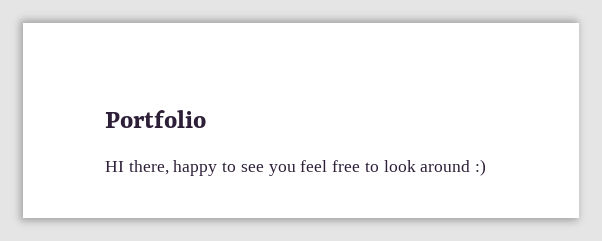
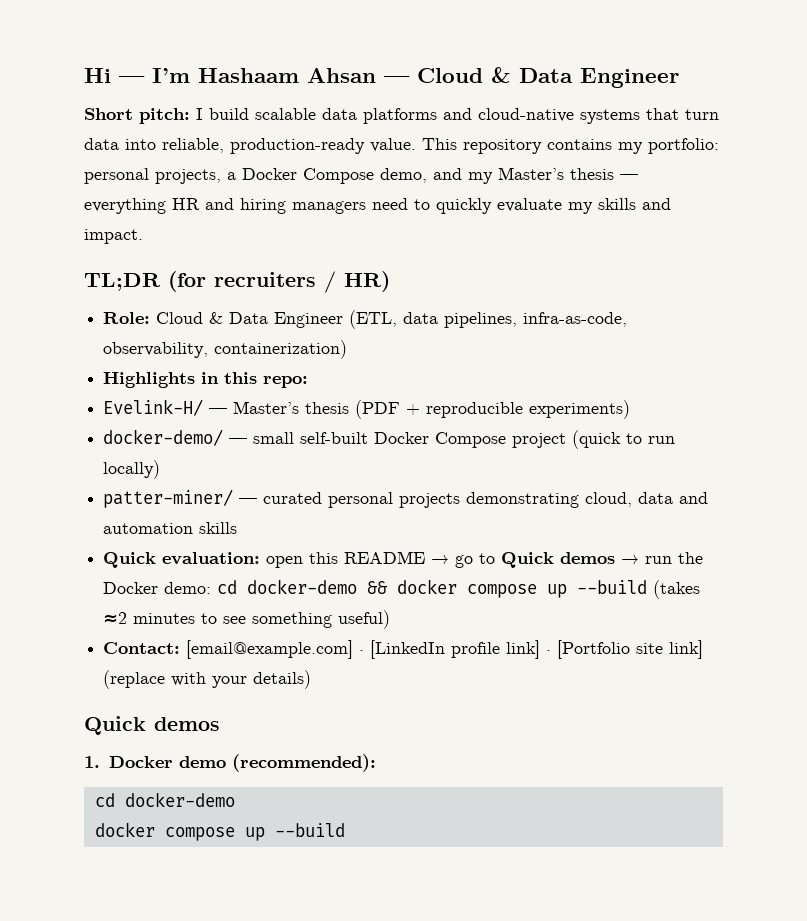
[105,110,206,128] [105,159,486,176] Portfolio // HI there, happy to see you feel free to look around :) -> [84,67,679,88] [84,108,719,124] [84,138,719,154] [84,167,638,184] [84,198,671,214] [84,229,143,244] [84,271,390,293] [103,310,628,329] [103,340,348,359] [103,372,309,388] [103,399,631,419] [103,429,676,449] [103,460,161,479] [103,489,709,508] [103,522,238,534] [103,551,704,568] [103,579,701,599] [103,610,391,629] [103,640,704,659] [103,670,312,689] [84,716,220,735] [84,754,376,772] [94,792,235,807] [94,822,345,841] Hi — I’m Hashaam Ahsan — Cloud & Data Engineer // Short pitch: I build scalable data platforms and cloud-native systems that turn data into reliable, production-ready value. This repository contains my portfolio: personal projects, a Docker Compose demo, and my Master’s thesis — everything HR and hiring managers need to quickly evaluate my skills and impact. // TL;DR (for recruiters / HR) // Role: Cloud & Data Engineer (ETL, data pipelines, infra-as-code, observability, containerization) // Highlights in this repo: // Evelink-H/ — Master’s thesis (PDF + reproducible experiments) // docker-demo/ — small self-built Docker Compose project (quick to run locally) // patter-miner/ — curated personal projects demonstrating cloud, data and automation skills // Quick evaluation: open this README → go to Quick demos → run the Docker demo: cd docker-demo && docker compose up --build (takes ≈2 minutes to see something useful) // Contact: [email@example.com] · [LinkedIn profile link] · [Portfolio site link] (replace with your details) // Quick demos // 1. Docker demo (recommended): // cd docker-demo // docker compose up --build

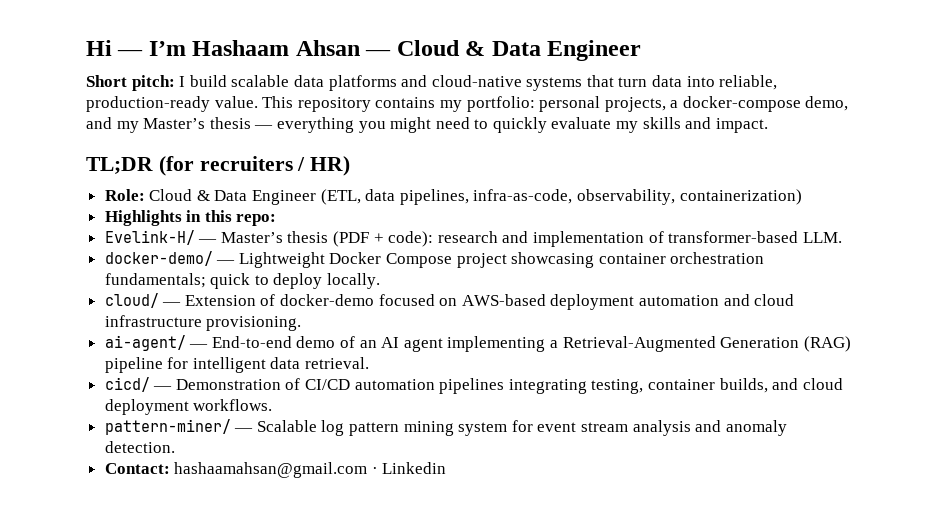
[242,168,374,184] Docker Compose -> [682,96,801,112] docker-compose
[172,198,366,214] HR and hiring managers -> [358,117,432,133] you might
[426,400,631,419] reproducible experiments) -> [388,231,842,247] code): research and implementation of transformer-based LLM.
[253,432,369,444] small self-built -> [238,252,325,268] Lightweight
[572,430,676,449] [103,460,161,479] [103,489,709,508] [103,522,238,534] [103,551,704,568] [103,579,701,599] [103,610,391,629] [103,640,704,659] [103,670,312,689] [84,716,220,735] [84,754,376,772] [94,792,235,807] [94,822,345,841] (quick to run locally) // patter-miner/ — curated personal projects demonstrating cloud, data and automation skills // Quick evaluation: open this README → go to Quick demos → run the Docker demo: cd docker-demo && docker compose up --build (takes ≈2 minutes to see something useful) // Contact: [email@example.com] · [LinkedIn profile link] · [Portfolio site link] (replace with your details) // Quick demos // 1. Docker demo (recommended): // cd docker-demo // docker compose up --build -> [511,252,765,268] [104,273,381,289] [104,293,795,310] [104,315,302,331] [104,335,851,352] [104,357,370,373] [104,377,843,394] [104,399,273,415] [104,419,787,436] [104,441,175,453] [104,462,447,478] showcasing container orchestration fundamentals; quick to deploy locally. // cloud/ — Extension of docker-demo focused on AWS-based deployment automation and cloud infrastructure provisioning. // ai-agent/ — End-to-end demo of an AI agent implementing a Retrieval-Augmented Generation (RAG) pipeline for intelligent data retrieval. // cicd/ — Demonstration of CI/CD automation pipelines integrating testing, container builds, and cloud deployment workflows. // pattern-miner/ — Scalable log pattern mining system for event stream analysis and anomaly detection. // Contact: hashaamahsan@gmail.com · Linkedin

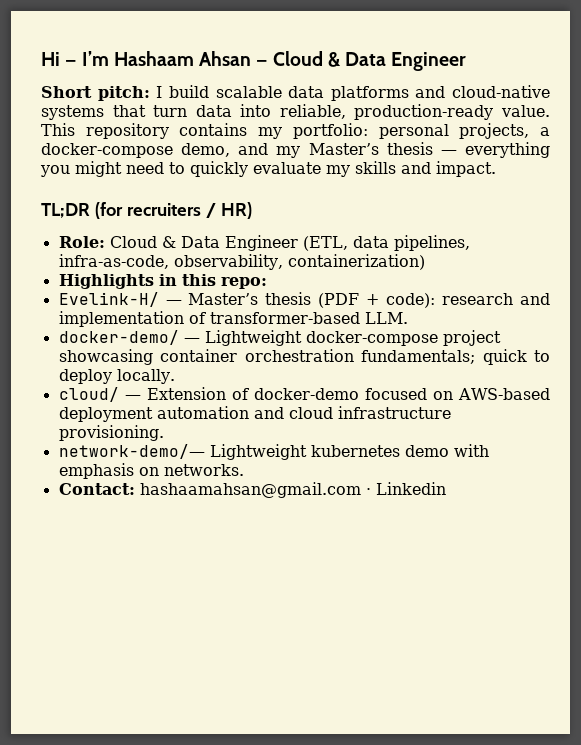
[329,252,453,268] Docker Compose -> [305,331,438,346] docker-compose
[104,335,851,352] [104,357,370,373] [104,377,843,394] [104,399,273,415] [104,419,787,436] [104,441,175,453] ai-agent/ — End-to-end demo of an AI agent implementing a Retrieval-Augmented Generation (RAG) pipeline for intelligent data retrieval. // cicd/ — Demonstration of CI/CD automation pipelines integrating testing, container builds, and cloud deployment workflows. // pattern-miner/ — Scalable log pattern mining system for event stream analysis and anomaly detection. -> [58,444,489,460] [58,463,244,479] network-demo/— Lightweight kubernetes demo with emphasis on networks.

